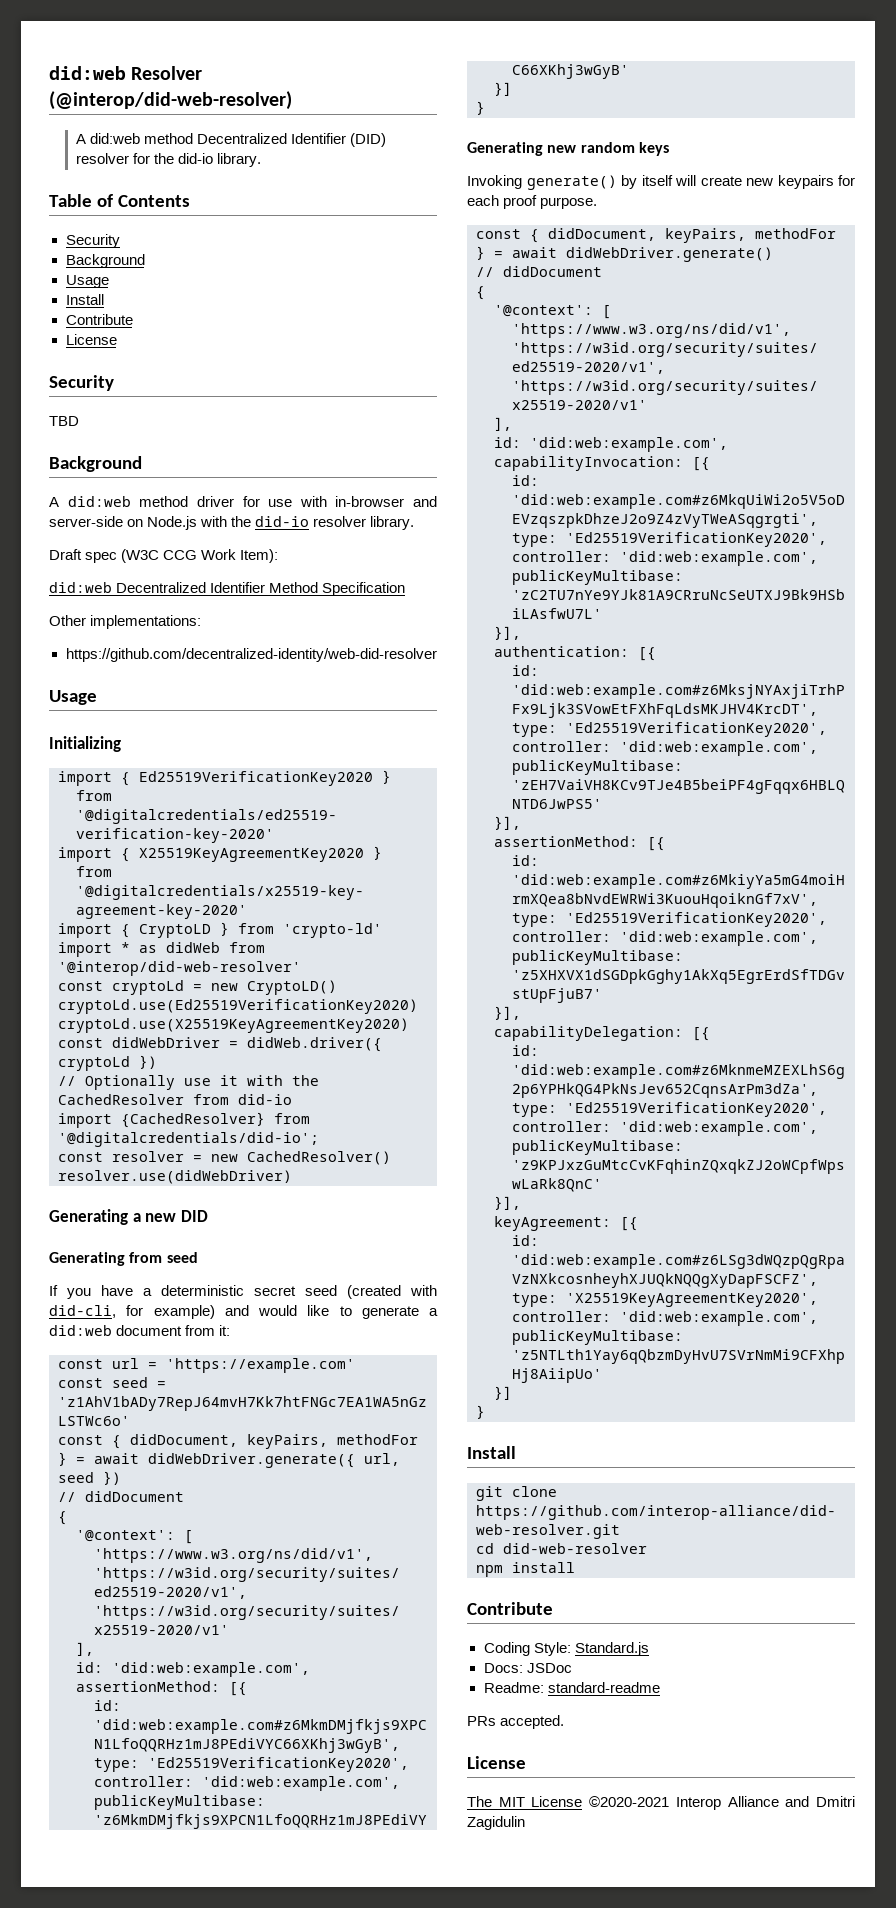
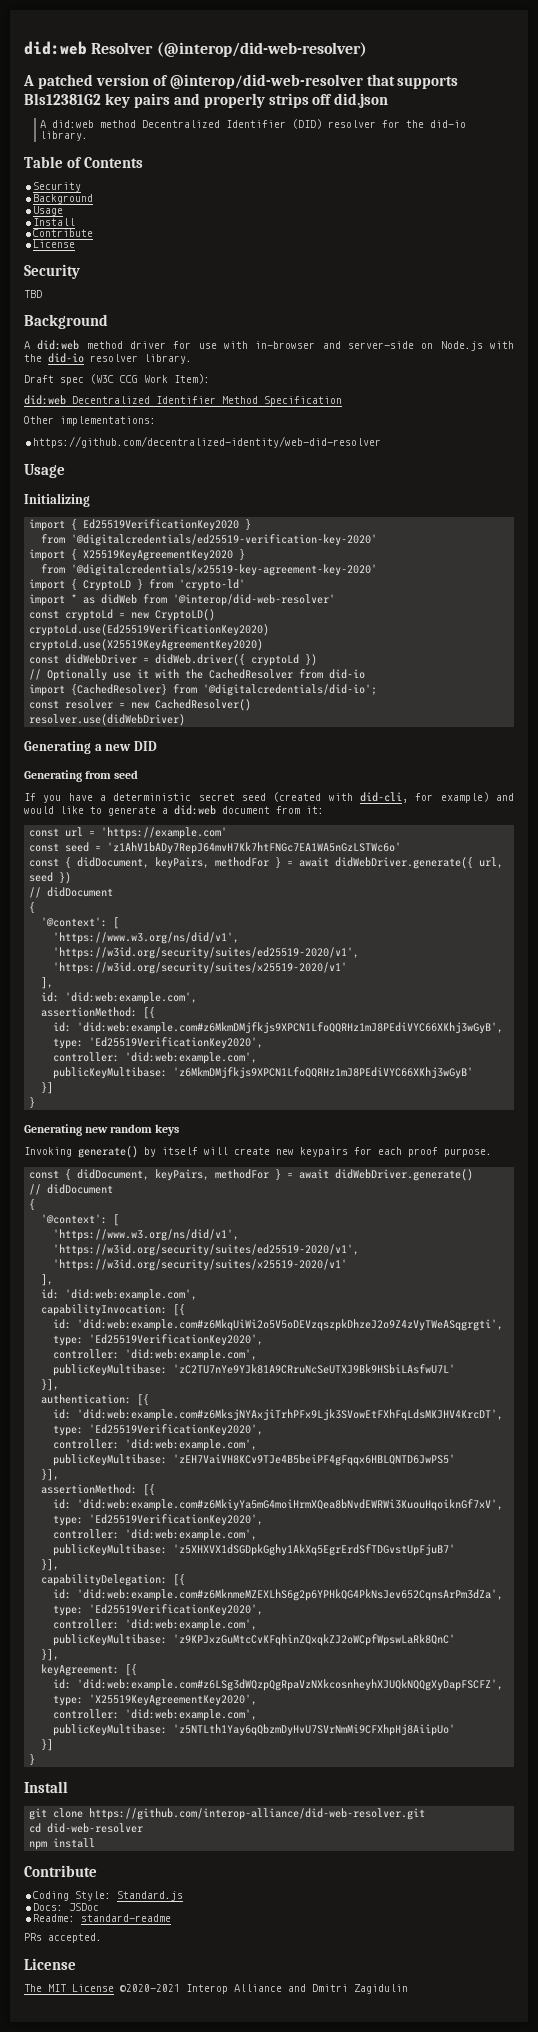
(292, 100) none -> [23,74,459,89] [24,93,389,108] // A patched version of @interop/did-web-resolver that supports Bls12381G2 key pairs and properly strips off did.json

